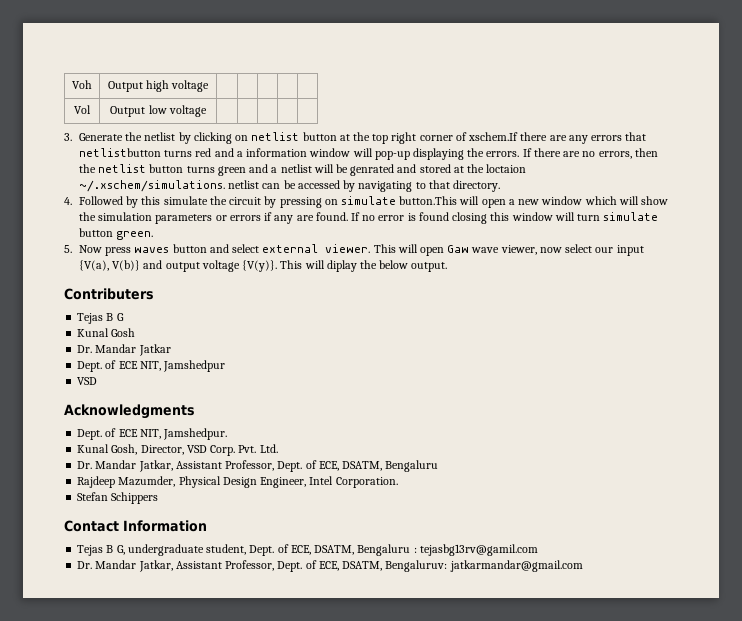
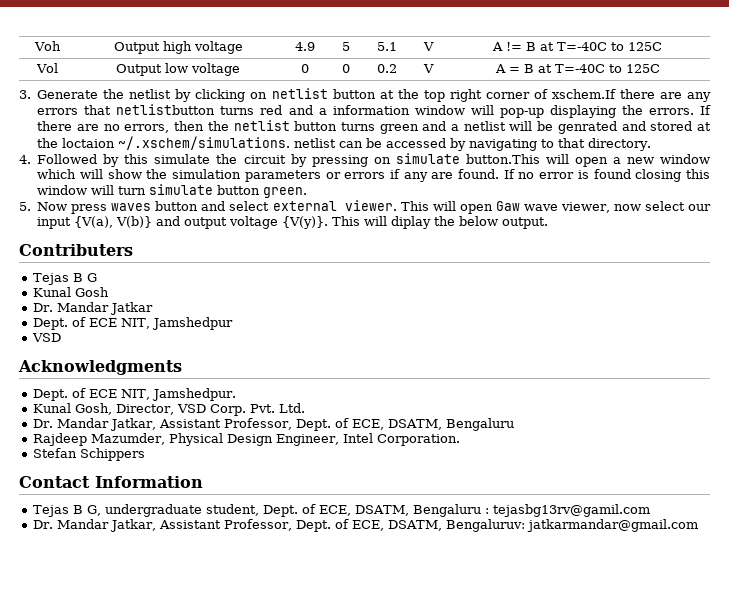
[74,105,91,114] [110,105,207,117] | | | | // Vol | Output low voltage | | | | | -> [295,42,315,51] [342,42,350,51] [377,42,397,51] [423,42,434,51] [492,42,662,51] [36,63,59,73] [116,63,241,76] [301,64,309,73] [342,64,350,73] [377,64,397,73] [423,64,434,73] [494,64,660,73] 4.9 | 5 | 5.1 | V | A != B at T=-40C to 125C // Vol | Output low voltage | 0 | 0 | 0.2 | V | A = B at T=-40C to 125C

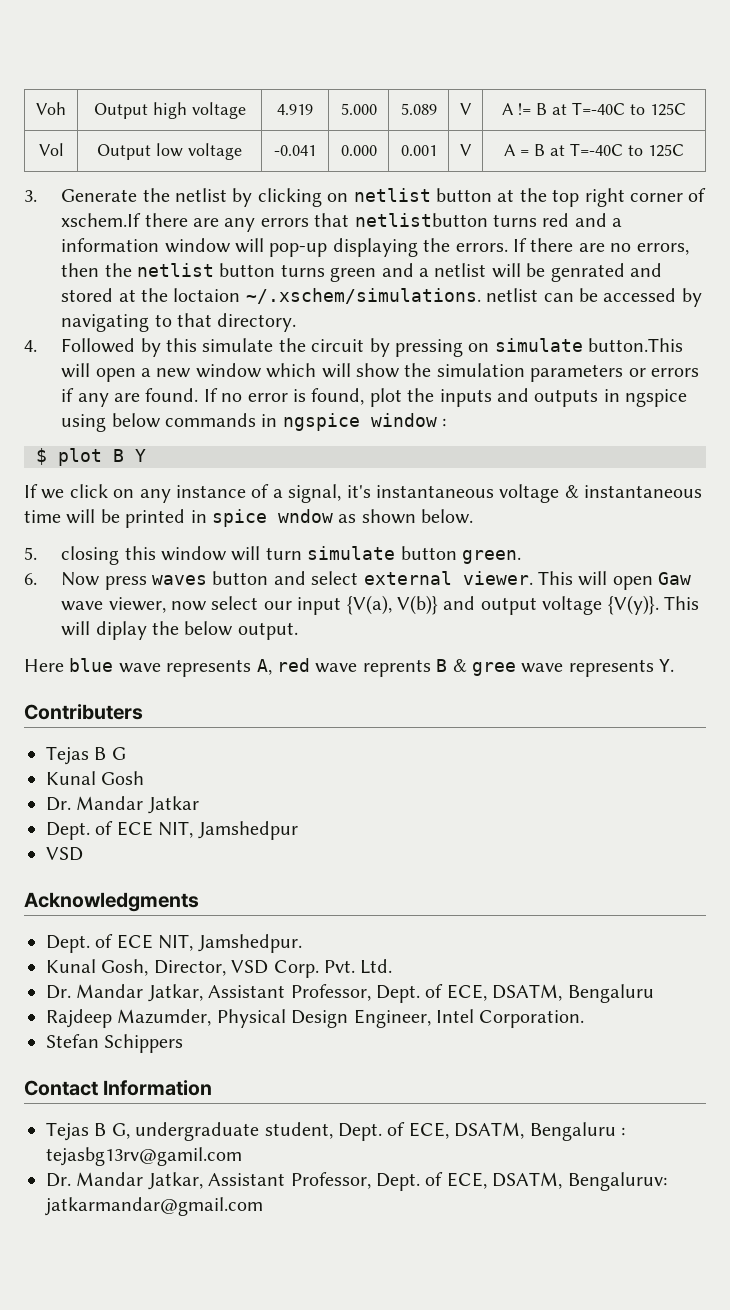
[295,42,315,51] [342,42,350,51] [377,42,397,51] 4.9 | 5 | 5.1 -> [277,104,313,115] [340,103,377,115] [400,103,437,115] 4.919 | 5.000 | 5.089
[301,64,309,73] [342,64,350,73] [377,64,397,73] 0 | 0 | 0.2 -> [274,145,316,156] [340,145,377,156] [400,145,437,156] -0.041 | 0.000 | 0.001
[593,169,631,179] found -> [311,388,688,407] [61,413,447,432] [36,448,146,466] [24,484,703,503] [24,509,474,528] [24,547,37,560] found, plot the inputs and outputs in ngspice using below commands in ngspice window : // $ plot B Y // If we click on any instance of a signal, it's instantaneous voltage & instantaneous time will be printed in spice wndow as shown below. // 5.
[19,202,31,211] 5. -> [24,573,37,585] 6.
(549, 223) none -> [24,658,675,677] // Here blue wave represents A, red wave reprents B & gree wave represents Y.

